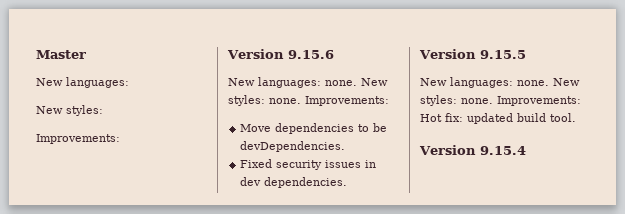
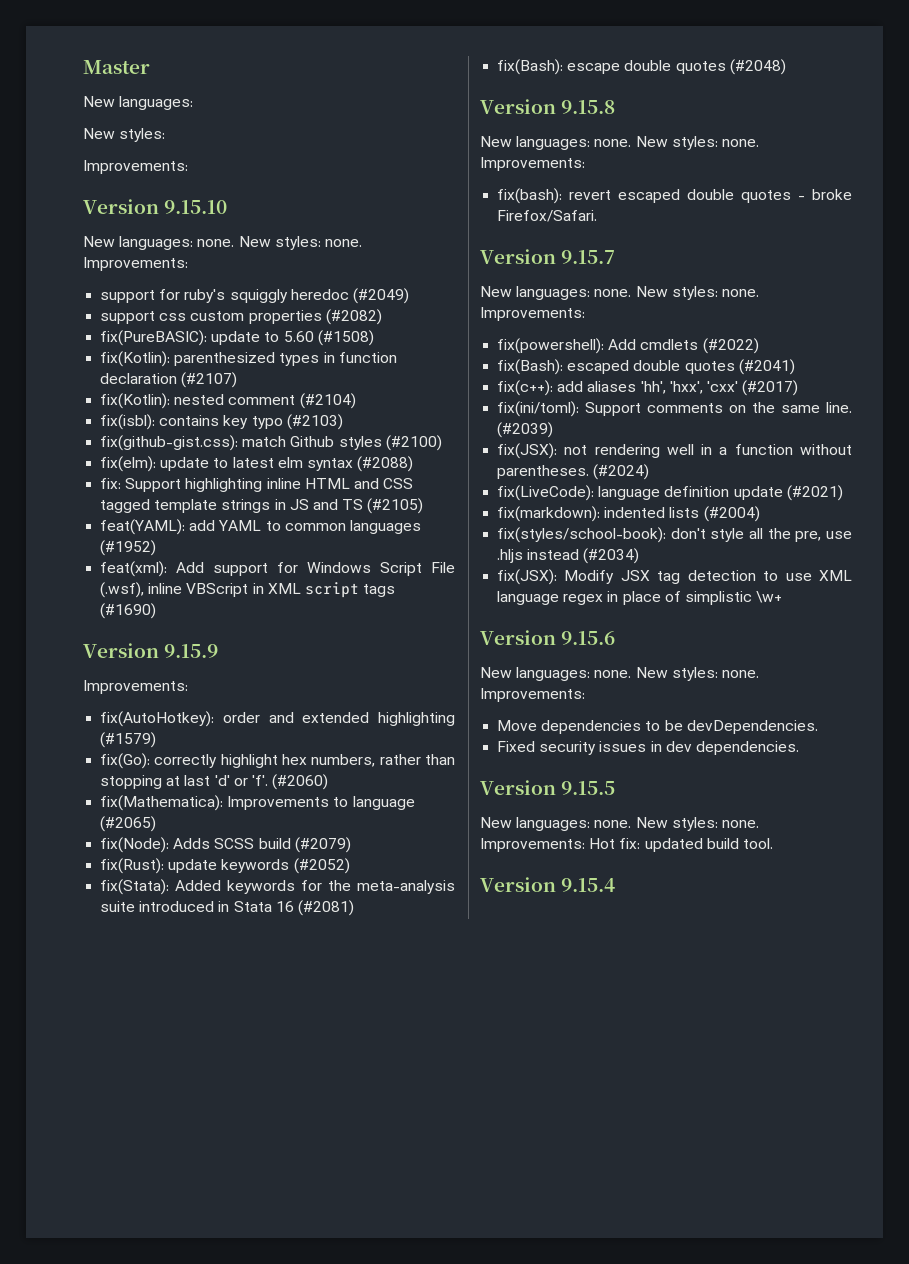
(120, 139) none -> [83,199,228,214] [83,236,362,250] [83,257,188,271] [100,288,409,304] [100,309,382,325] [100,330,374,346] [100,351,397,367] [100,372,238,388] [100,393,356,409] [100,414,343,430] [100,435,442,451] [100,456,414,472] [100,478,414,492] [100,498,424,514] [100,519,421,535] [100,540,157,556] [100,561,455,577] [100,582,396,598] [100,603,157,619] [83,643,219,658] [83,680,188,694] [100,711,455,727] [100,732,157,748] [100,753,455,769] [100,774,329,790] [100,795,415,811] [100,816,157,832] [100,837,351,853] [100,858,350,874] [100,879,455,895] [100,900,354,916] [497,59,786,75] [480,99,616,114] [480,136,759,150] [480,157,585,171] [497,188,852,204] [497,210,598,222] [480,249,616,264] [480,286,759,300] [480,307,585,321] [497,338,759,354] [497,359,795,375] [497,380,799,396] [497,401,852,417] [497,422,554,438] [497,443,852,459] [497,464,650,480] [497,485,843,501] [497,506,760,522] [497,527,852,543] [497,548,640,564] [497,569,852,585] [497,591,783,605] // Version 9.15.10 // New languages: none. New styles: none. Improvements: // support for ruby's squiggly heredoc (#2049) // support css custom properties (#2082) // fix(PureBASIC): update to 5.60 (#1508) // fix(Kotlin): parenthesized types in function declaration (#2107) // fix(Kotlin): nested comment (#2104) // fix(isbl): contains key typo (#2103) // fix(github-gist.css): match Github styles (#2100) // fix(elm): update to latest elm syntax (#2088) // fix: Support highlighting inline HTML and CSS tagged template strings in JS and TS (#2105) // feat(YAML): add YAML to common languages (#1952) // feat(xml): Add support for Windows Script File (.wsf), inline VBScript in XML script tags (#1690) // Version 9.15.9 // Improvements: // fix(AutoHotkey): order and extended highlighting (#1579) // fix(Go): correctly highlight hex numbers, rather than stopping at last 'd' or 'f'. (#2060) // fix(Mathematica): Improvements to language (#2065) // fix(Node): Adds SCSS build (#2079) // fix(Rust): update keywords (#2052) // fix(Stata): Added keywords for the meta-analysis suite introduced in Stata 16 (#2081) // fix(Bash): escape double quotes (#2048) // Version 9.15.8 // New languages: none. New styles: none. Improvements: // fix(bash): revert escaped double quotes - broke Firefox/Safari. // Version 9.15.7 // New languages: none. New styles: none. Improvements: // fix(powershell): Add cmdlets (#2022) // fix(Bash): escaped double quotes (#2041) // fix(c++): add aliases 'hh', 'hxx', 'cxx' (#2017) // fix(ini/toml): Support comments on the same line. (#2039) // fix(JSX): not rendering well in a function without parentheses. (#2024) // fix(LiveCode): language definition update (#2021) // fix(markdown): indented lists (#2004) // fix(styles/school-book): don't style all the pre, use .hljs instead (#2034) // fix(JSX): Modify JSX tag detection to use XML language regex in place of simplistic \w+

